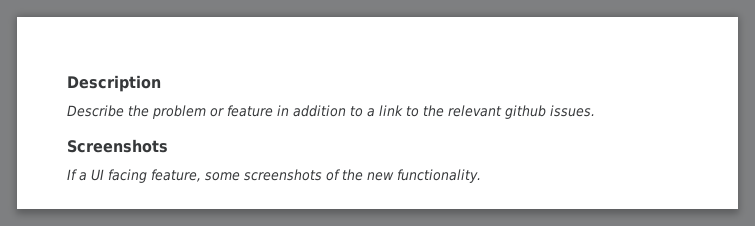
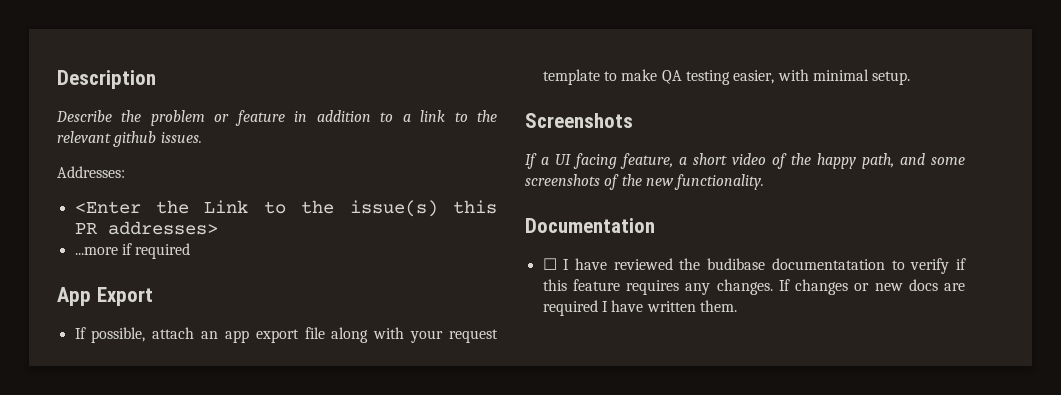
(595, 111) none -> [57,166,125,178] [74,200,497,217] [74,221,218,235] [74,243,191,259] [57,287,153,306] [74,327,498,343] [542,69,911,85] // Addresses: // <Enter the Link to the issue(s) this PR addresses> // ...more if required // App Export // If possible, attach an app export file along with your request template to make QA testing easier, with minimal setup.
(201, 175) none -> [679,153,925,169] a short video of the happy path, and
(481, 176) none -> [525,218,655,233] [542,258,966,274] [542,279,965,295] [542,300,737,316] // Documentation // ☐ I have reviewed the budibase documentatation to verify if this feature requires any changes. If changes or new docs are required I have written them.

